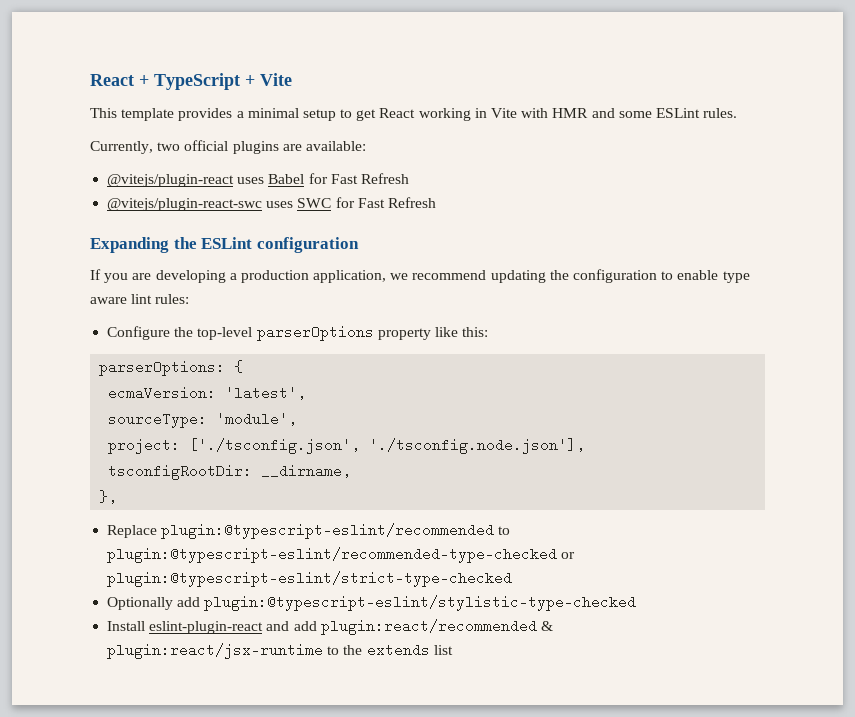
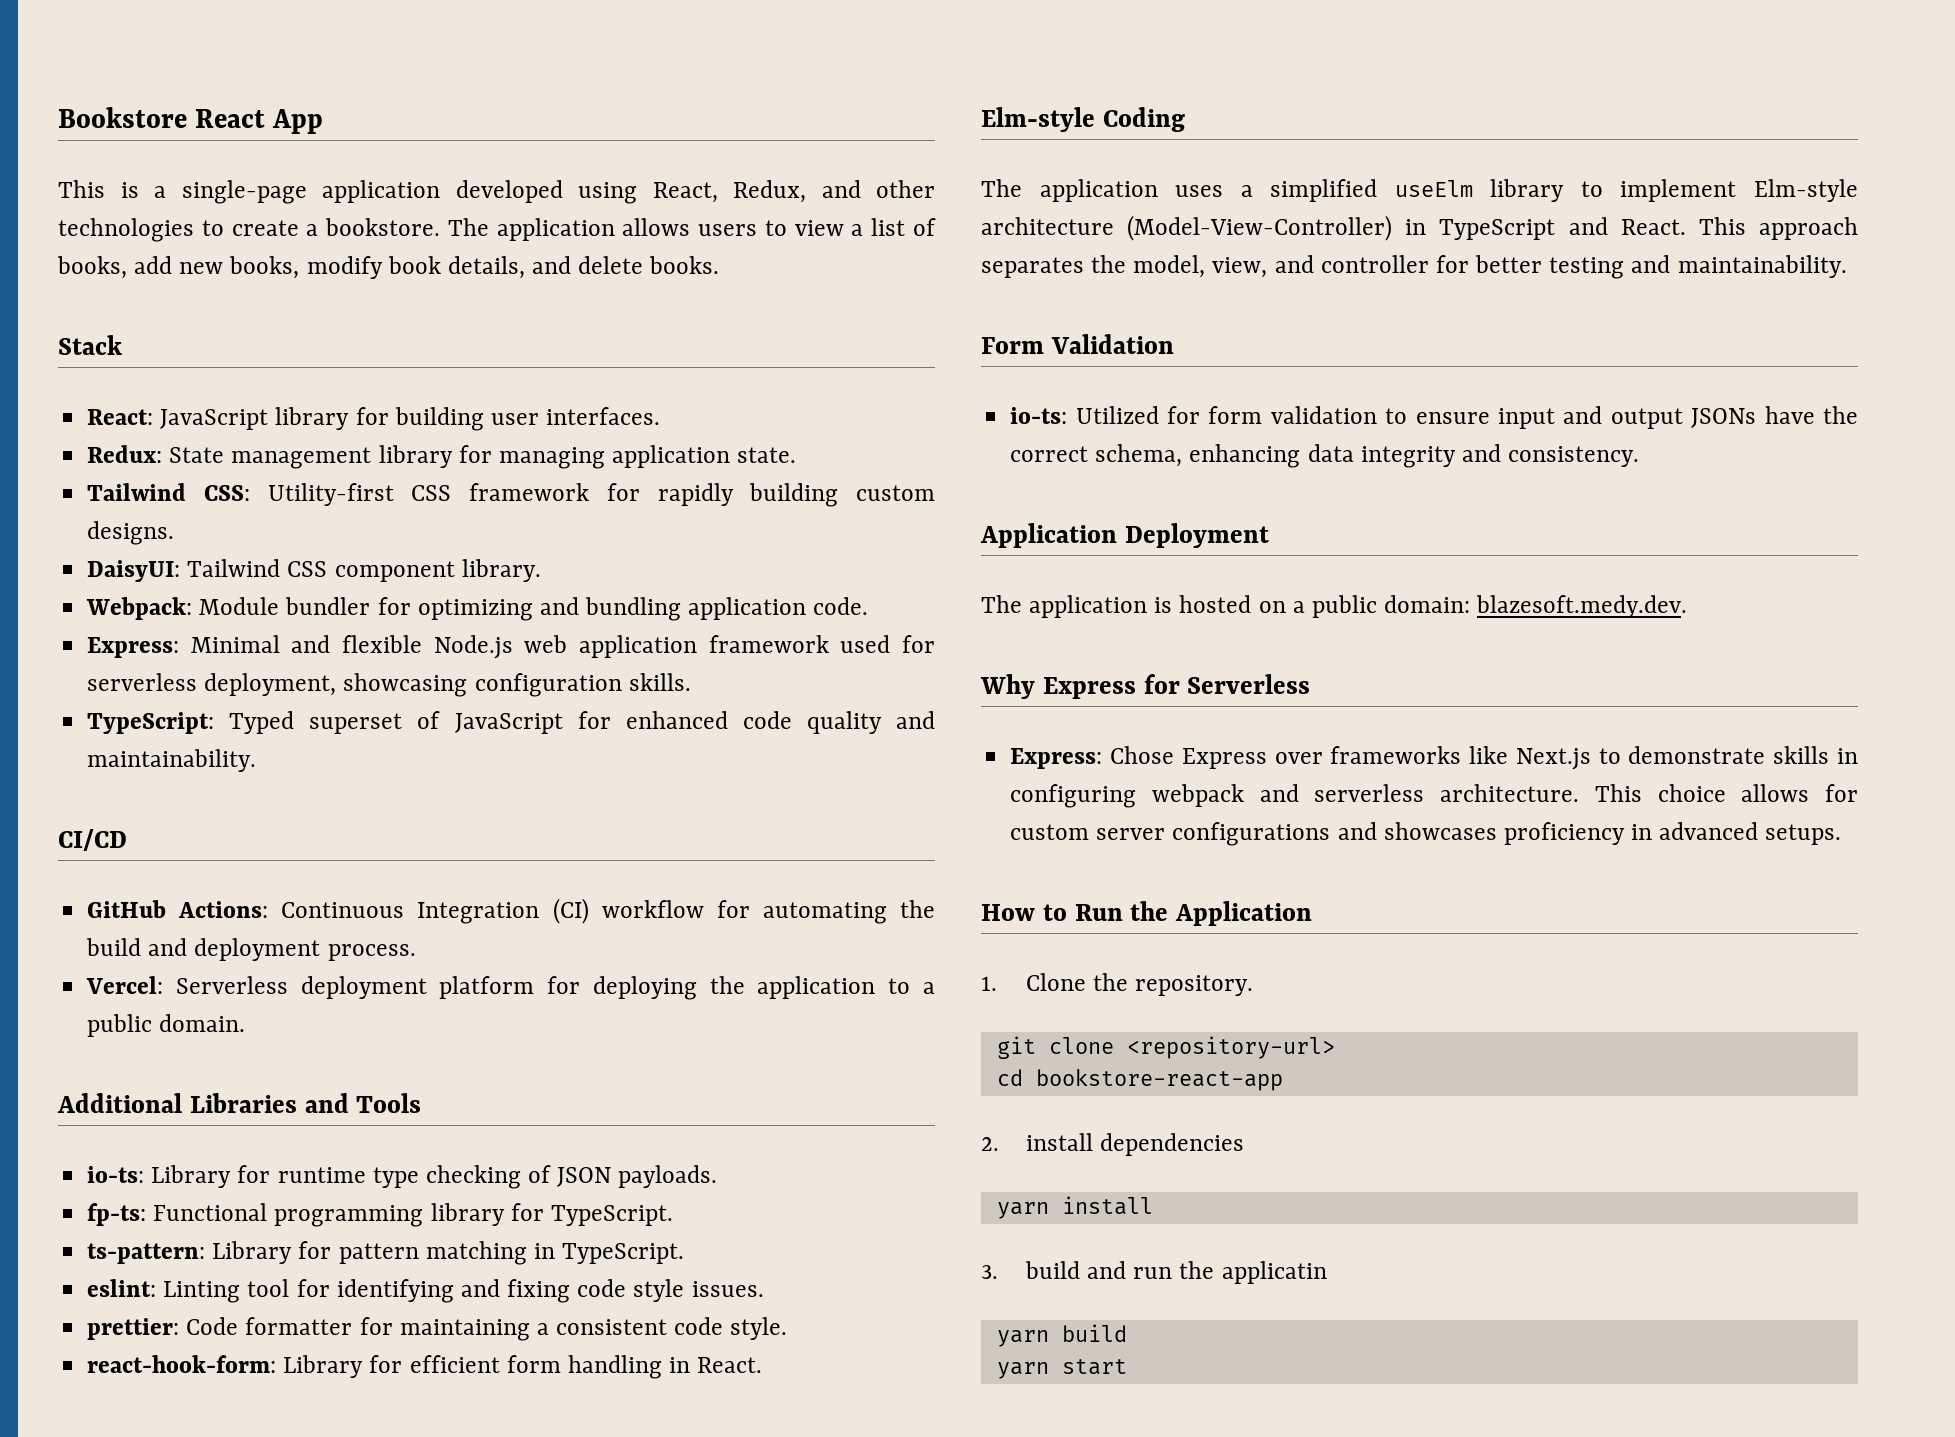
[90,73,292,90] [90,108,738,121] [90,140,366,154] [107,173,409,187] [107,197,436,211] [90,237,359,253] [90,269,750,283] [90,294,190,304] [107,325,489,341] [99,360,244,376] [108,386,307,400] [108,412,298,428] [108,438,586,454] [108,464,352,480] [99,490,118,504] [107,523,511,539] [107,547,576,563] [107,571,513,587] [107,595,637,611] [107,619,553,635] [107,643,453,659] React + TypeScript + Vite // This template provides a minimal setup to get React working in Vite with HMR and some ESLint rules. // Currently, two official plugins are available: // @vitejs/plugin-react uses Babel for Fast Refresh // @vitejs/plugin-react-swc uses SWC for Fast Refresh // Expanding the ESLint configuration // If you are developing a production application, we recommend updating the configuration to enable type aware lint rules: // Configure the top-level parserOptions property like this: // parserOptions: { // ecmaVersion: 'latest', // sourceType: 'module', // project: ['./tsconfig.json', './tsconfig.node.json'], // tsconfigRootDir: __dirname, // }, // Replace plugin:@typescript-eslint/recommended to plugin:@typescript-eslint/recommended-type-checked or plugin:@typescript-eslint/strict-type-checked // Optionally add plugin:@typescript-eslint/stylistic-type-checked // Install eslint-plugin-react and add plugin:react/recommended & plugin:react/jsx-runtime to the extends list -> [58,107,324,134] [58,180,935,204] [58,218,936,242] [57,256,720,279] [58,335,122,355] [87,407,661,431] [87,445,797,469] [87,483,936,507] [87,521,175,545] [87,559,541,582] [86,597,869,621] [87,635,935,659] [87,673,691,697] [87,711,935,734] [87,749,257,772] [58,829,127,851] [87,898,936,924] [86,938,416,961] [86,976,935,1000] [87,1014,246,1037] [57,1093,422,1113] [87,1165,718,1189] [87,1203,673,1227] [87,1241,685,1265] [87,1279,764,1303] [87,1317,788,1341] [87,1355,763,1379] [981,107,1185,132] [981,179,1858,202] [981,215,1858,241] [981,255,1847,279] [981,334,1174,354] [1010,406,1859,429] [1010,444,1640,468] [980,523,1269,548] [981,595,1688,618] [980,674,1311,699] [1010,746,1858,770] [1010,784,1859,808] [1010,822,1842,846] [981,901,1313,926] [981,973,1254,996] [996,1036,1335,1059] [996,1069,1283,1091] [981,1133,1245,1156] [996,1196,1153,1219] [981,1261,1327,1284] [996,1324,1127,1347] [996,1359,1127,1379] Bookstore React App // This is a single-page application developed using React, Redux, and other technologies to create a bookstore. The application allows users to view a list of books, add new books, modify book details, and delete books. // Stack // React: JavaScript library for building user interfaces. // Redux: State management library for managing application state. // Tailwind CSS: Utility-first CSS framework for rapidly building custom designs. // DaisyUI: Tailwind CSS component library. // Webpack: Module bundler for optimizing and bundling application code. // Express: Minimal and flexible Node.js web application framework used for serverless deployment, showcasing configuration skills. // TypeScript: Typed superset of JavaScript for enhanced code quality and maintainability. // CI/CD // GitHub Actions: Continuous Integration (CI) workflow for automating the build and deployment process. // Vercel: Serverless deployment platform for deploying the application to a public domain. // Additional Libraries and Tools // io-ts: Library for runtime type checking of JSON payloads. // fp-ts: Functional programming library for TypeScript. // ts-pattern: Library for pattern matching in TypeScript. // eslint: Linting tool for identifying and fixing code style issues. // prettier: Code formatter for maintaining a consistent code style. // react-hook-form: Library for efficient form handling in React. // Elm-style Coding // The application uses a simplified useElm library to implement Elm-style architecture (Model-View-Controller) in TypeScript and React. This approach separates the model, view, and controller for better testing and maintainability. // Form Validation // io-ts: Utilized for form validation to ensure input and output JSONs have the correct schema, enhancing data integrity and consistency. // Application Deployment // The application is hosted on a public domain: blazesoft.medy.dev. // Why Express for Serverless // Express: Chose Express over frameworks like Next.js to demonstrate skills in configuring webpack and serverless architecture. This choice allows for custom server configurations and showcases proficiency in advanced setups. // How to Run the Application // 1. Clone the repository. // git clone <repository-url> // cd bookstore-react-app // 2. install dependencies // yarn install // 3. build and run the applicatin // yarn build // yarn start

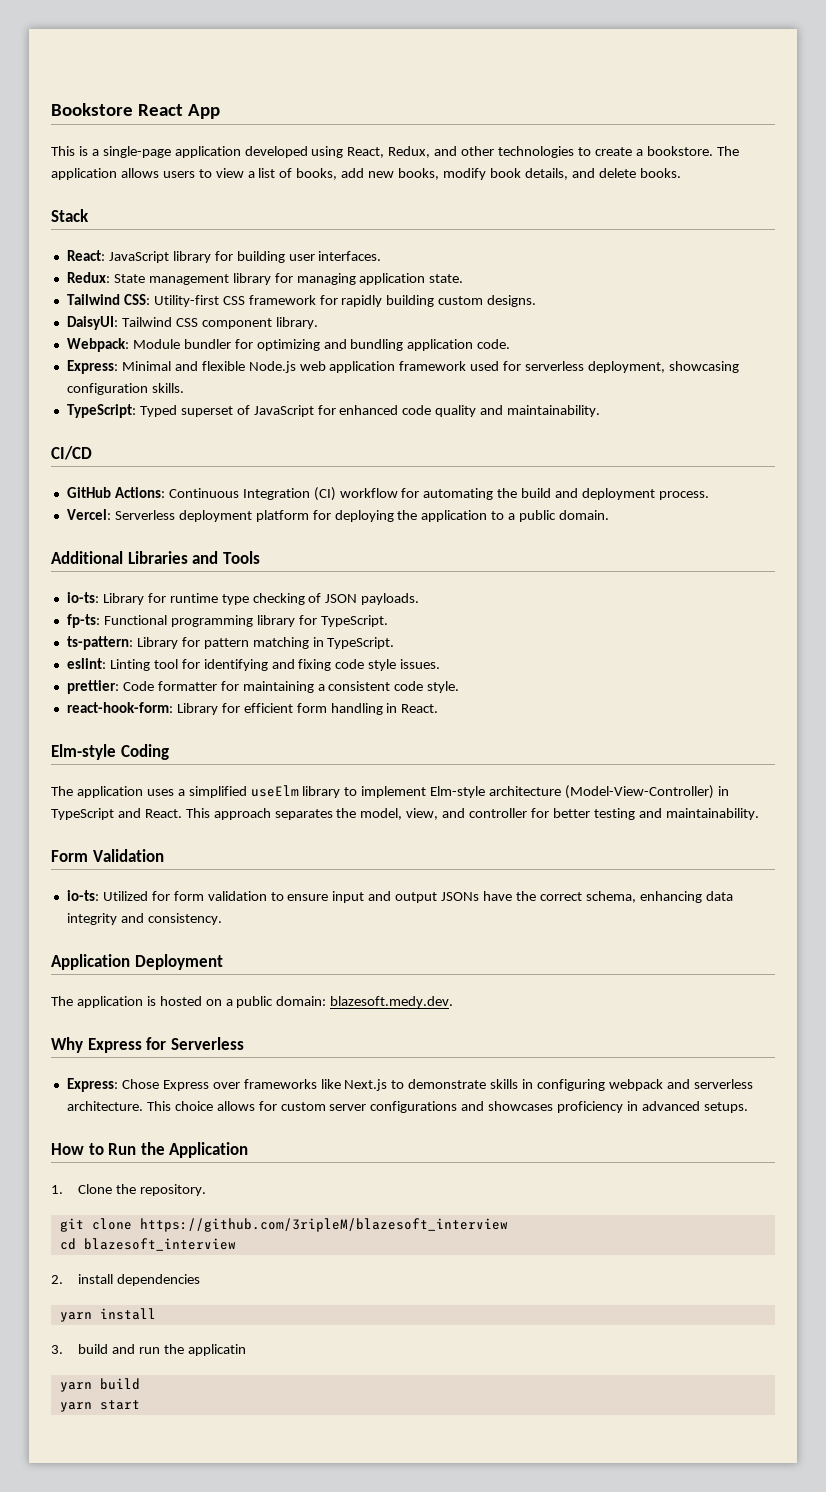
[1126,1036,1335,1059] <repository-url> -> [139,1218,508,1232] https://github.com/3ripleM/blazesoft_interview
[1035,1069,1283,1091] bookstore-react-app -> [83,1238,236,1251] blazesoft_interview

